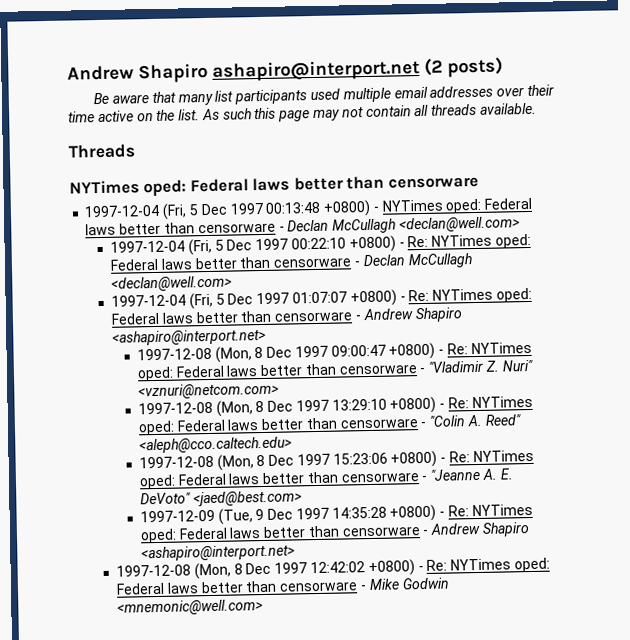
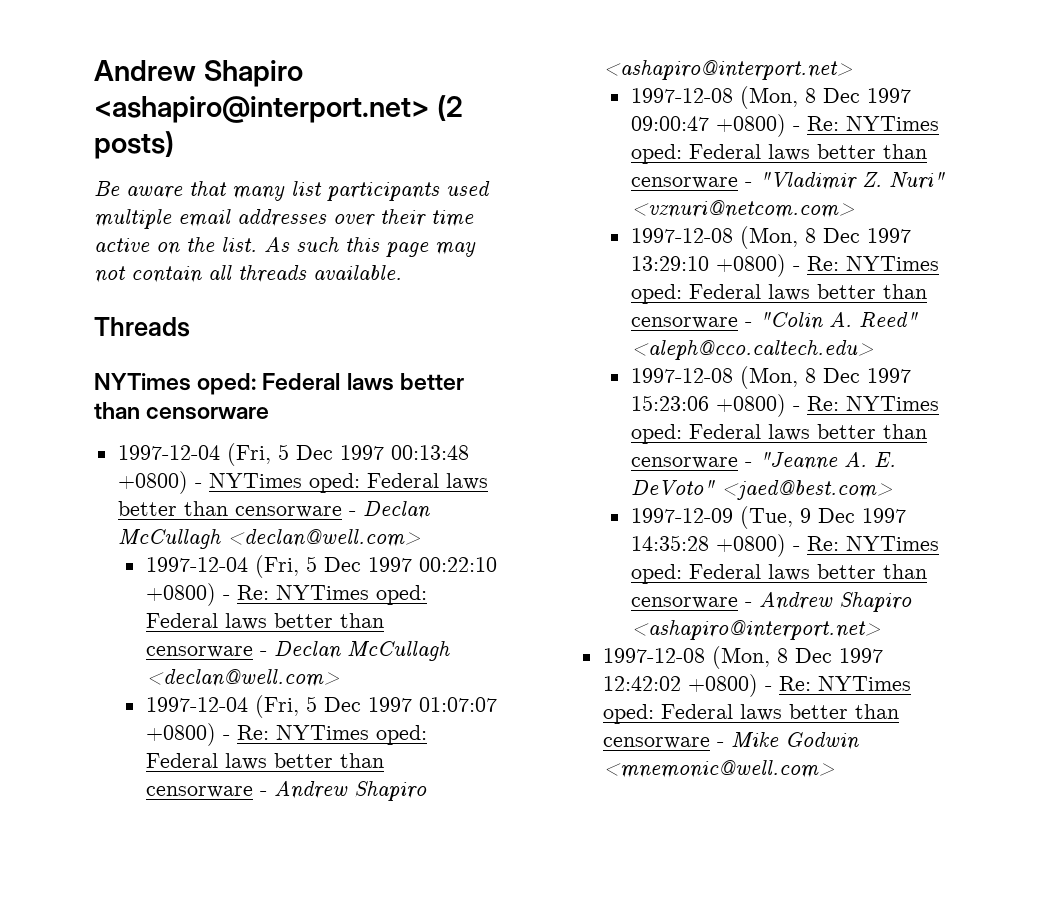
[67,59,420,84] Andrew Shapiro ashapiro@interport.net -> [94,60,303,87] [94,96,429,123] Andrew Shapiro <ashapiro@interport.net>

